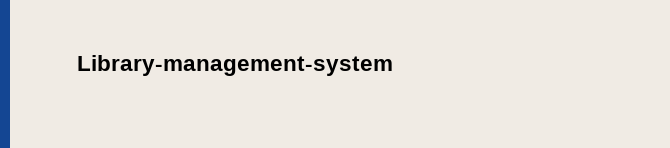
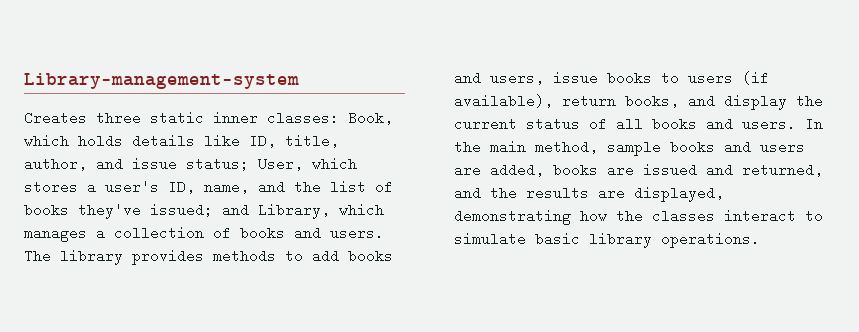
(393, 65) none -> [24,111,393,125] [24,134,339,148] [24,157,357,171] [24,180,393,194] [24,203,384,219] [24,226,384,242] [24,249,393,265] [454,71,769,85] [454,94,823,110] [454,117,823,131] [454,140,805,156] [454,163,823,177] [454,186,724,202] [454,209,823,225] [454,232,760,248] // Creates three static inner classes: Book, which holds details like ID, title, author, and issue status; User, which stores a user's ID, name, and the list of books they've issued; and Library, which manages a collection of books and users. The library provides methods to add books and users, issue books to users (if available), return books, and display the current status of all books and users. In the main method, sample books and users are added, books are issued and returned, and the results are displayed, demonstrating how the classes interact to simulate basic library operations.

